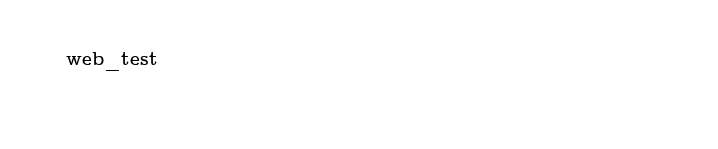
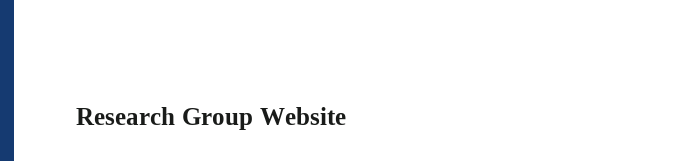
[66,52,158,71] web_test -> [76,107,346,130] Research Group Website

